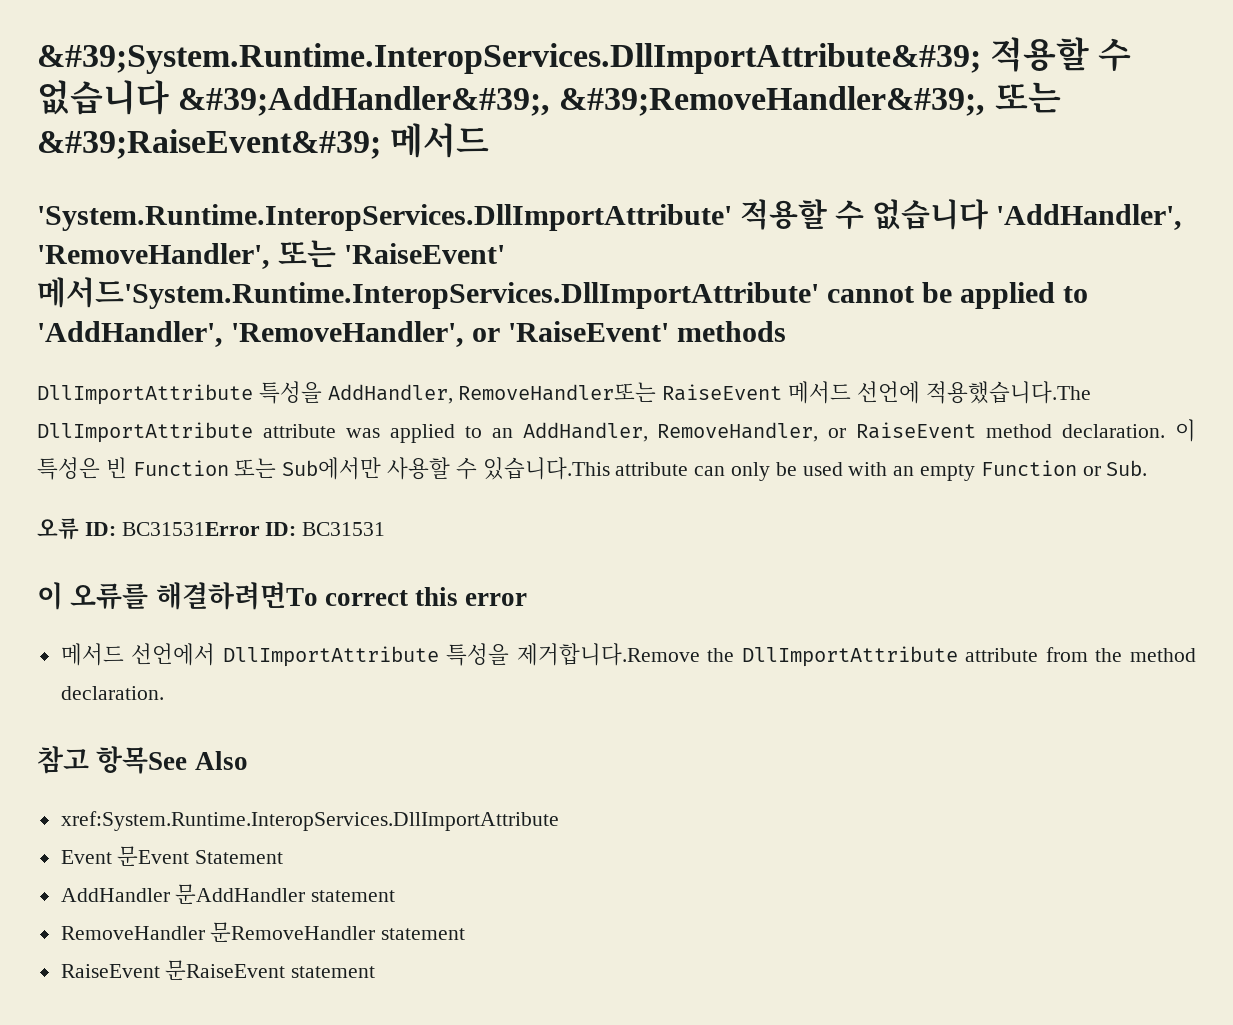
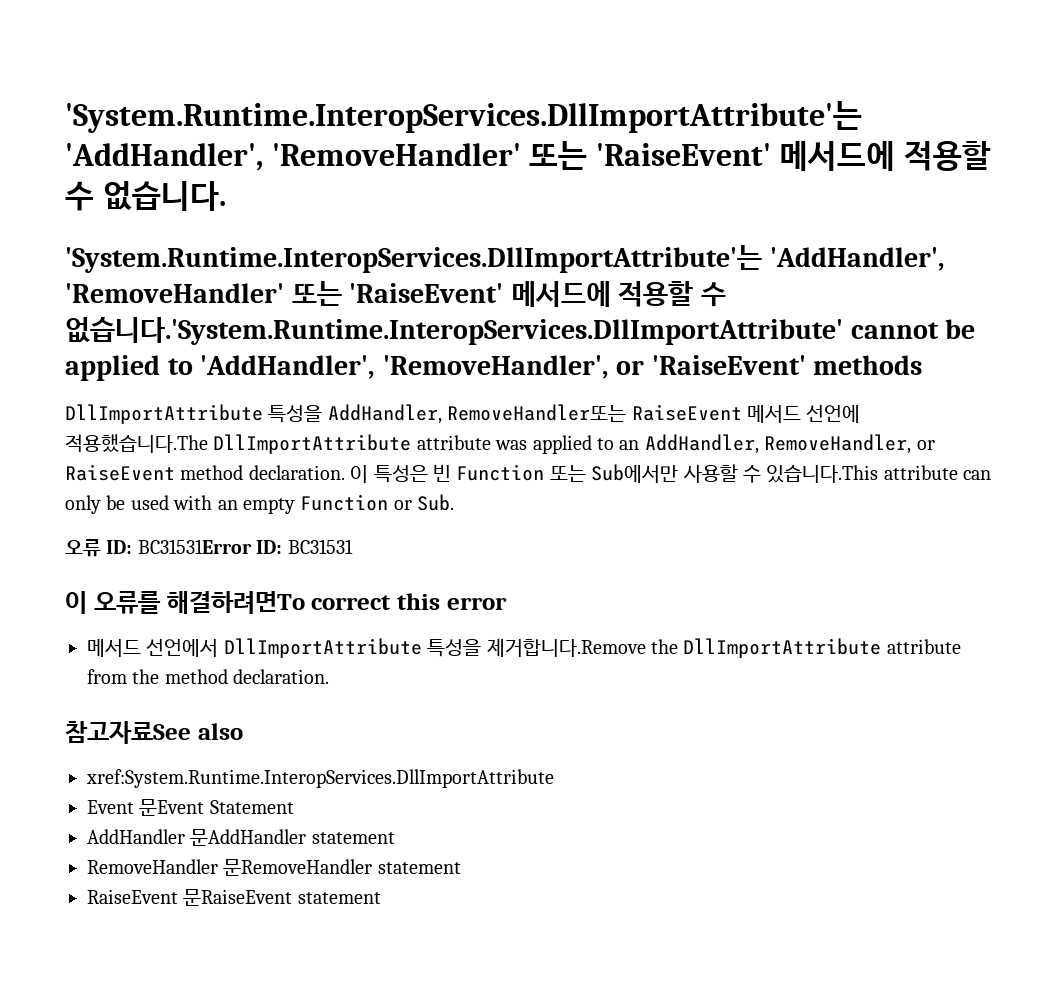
[37,37,1132,74] [37,80,1061,116] [37,123,490,159] [37,199,1183,231] [37,240,506,269] [37,277,819,309] &#39;System.Runtime.InteropServices.DllImportAttribute&#39; 적용할 수 없습니다 &#39;AddHandler&#39;, &#39;RemoveHandler&#39;, 또는 &#39;RaiseEvent&#39; 메서드 // 'System.Runtime.InteropServices.DllImportAttribute' 적용할 수 없습니다 'AddHandler', 'RemoveHandler', 또는 'RaiseEvent' 메서드'System.Runtime.InteropServices.DllImportAttribute' -> [65,101,862,133] [65,141,991,171] [65,181,226,211] [65,245,945,273] [65,281,726,307] [65,316,843,345] 'System.Runtime.InteropServices.DllImportAttribute'는 'AddHandler', 'RemoveHandler' 또는 'RaiseEvent' 메서드에 적용할 수 없습니다. // 'System.Runtime.InteropServices.DllImportAttribute'는 'AddHandler', 'RemoveHandler' 또는 'RaiseEvent' 메서드에 적용할 수 없습니다.'System.Runtime.InteropServices.DllImportAttribute'
[37,746,248,774] 참고 항목See Also -> [65,721,243,744] 참고자료See also

